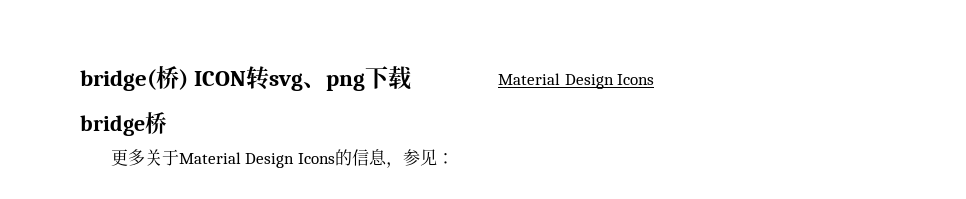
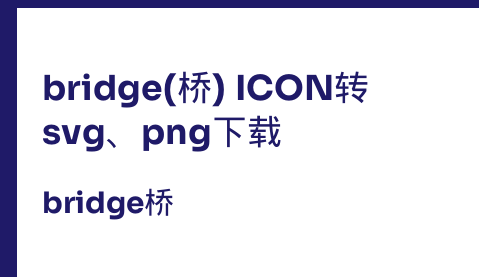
[110,149,454,168] [498,73,655,89] // 更多关于Material Design Icons的信息，参见：Material Design Icons -> (174, 202) none

